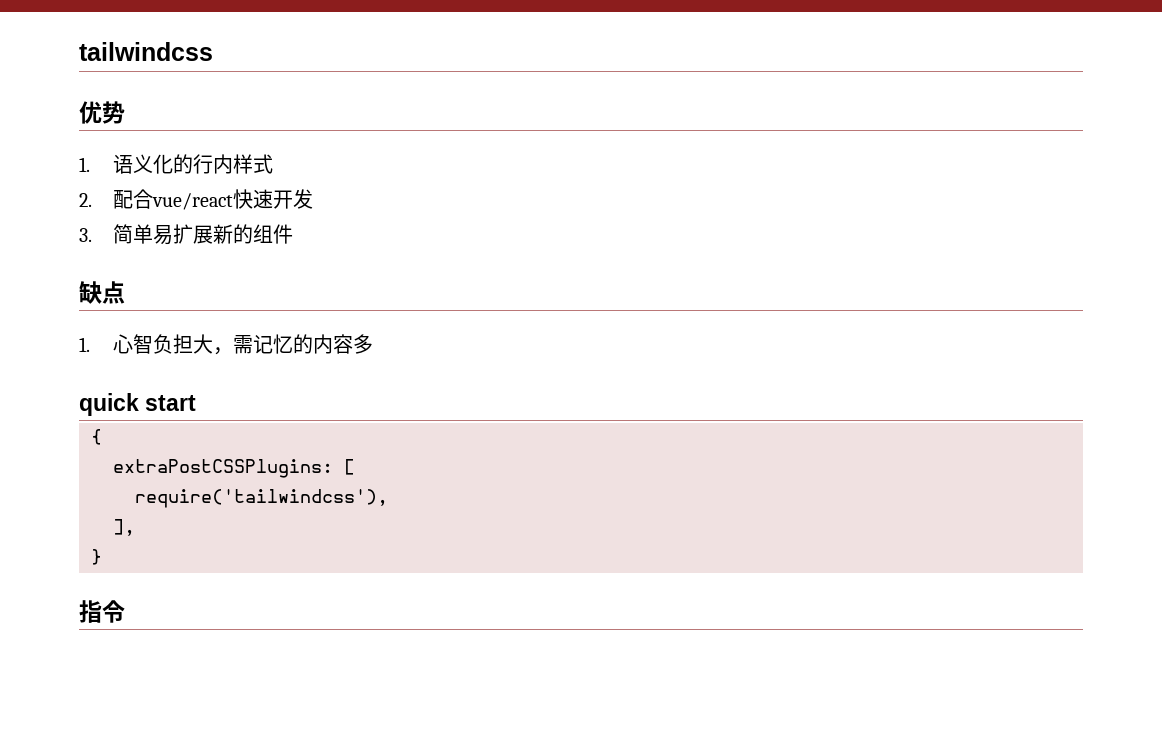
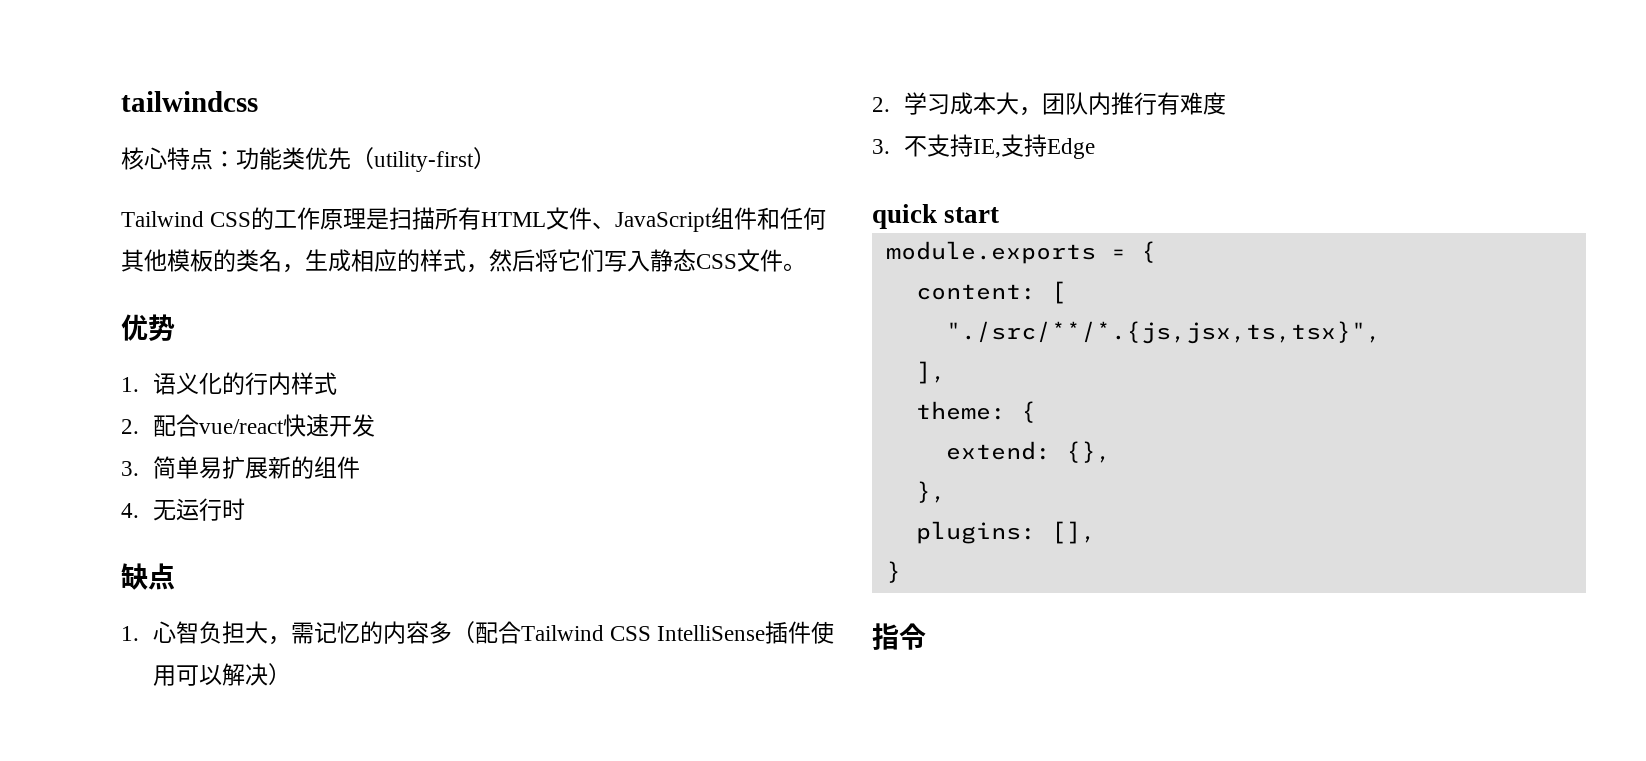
(213, 51) none -> [121,147,496,172] [121,207,827,232] [121,249,806,273] // 核心特点：功能类优先（utility-first） // Tailwind CSS的工作原理是扫描所有HTML文件、JavaScript组件和任何其他模板的类名，生成相应的样式，然后将它们写入静态CSS文件。
(294, 234) none -> [121,498,245,521] // 4.无运行时
(374, 344) none -> [451,621,834,644] [152,663,291,686] [872,92,1226,116] [872,134,1095,159] （配合Tailwind CSS IntelliSense插件使用可以解决） // 2.学习成本大，团队内推行有难度 // 3.不支持IE,支持Edge
[91,429,102,445] [113,459,333,478] { // extraPostCSSPlugins: -> [885,241,1156,264] [915,284,1036,300] module.exports = { // content:
[135,489,388,508] require('tailwindcss'), -> [945,321,1381,344] "./src/**/*.{js,jsx,ts,tsx}",
(135, 527) none -> [915,401,1036,423] [945,441,1111,463] [915,481,946,503] [915,521,1096,544] // theme: { // extend: {}, // }, // plugins: [],

